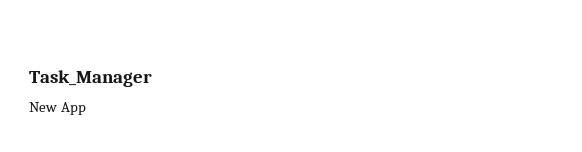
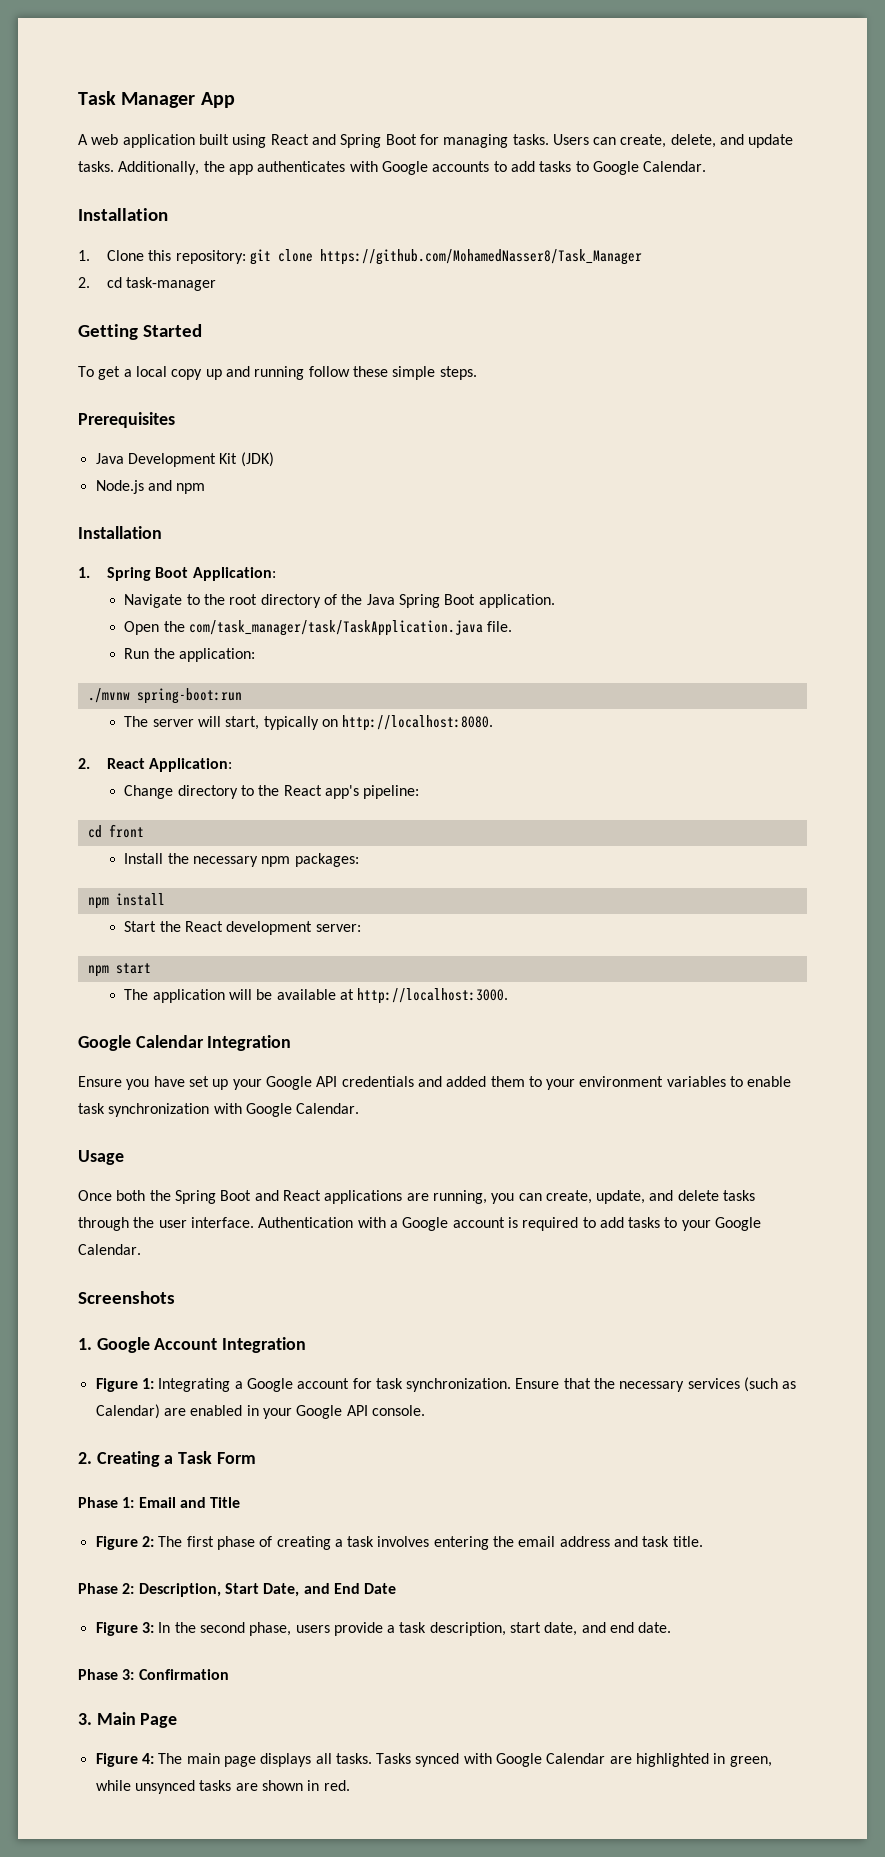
[29,70,152,87] [29,102,86,115] Task_Manager // New App -> [78,91,235,108] [78,134,794,148] [78,161,707,175] [78,208,168,221] [78,249,642,265] [78,277,217,291] [78,324,202,340] [78,366,477,380] [78,412,175,428] [95,452,274,467] [95,480,206,494] [78,526,162,539] [78,567,276,581] [124,594,555,608] [124,620,513,636] [124,648,256,662] [87,688,242,704] [124,715,494,731] [78,758,233,772] [124,785,420,799] [87,824,144,838] [124,853,359,867] [87,893,165,909] [124,921,361,935] [87,963,151,977] [124,988,509,1004] [78,1035,292,1051] [78,1076,792,1090] [78,1103,360,1117] [78,1150,124,1165] [78,1190,756,1204] [78,1217,762,1231] [78,1244,141,1255] [78,1291,175,1304] [78,1337,307,1353] [95,1377,797,1392] [95,1404,425,1419] [78,1451,256,1467] [78,1497,241,1508] [95,1536,703,1550] [78,1583,397,1597] [95,1622,672,1636] [78,1669,229,1680] [78,1712,178,1728] [95,1753,772,1767] [95,1780,350,1794] Task Manager App // A web application built using React and Spring Boot for managing tasks. Users can create, delete, and update tasks. Additionally, the app authenticates with Google accounts to add tasks to Google Calendar. // Installation // 1. Clone this repository: git clone https://github.com/MohamedNasser8/Task_Manager // 2. cd task-manager // Getting Started // To get a local copy up and running follow these simple steps. // Prerequisites // Java Development Kit (JDK) // Node.js and npm // Installation // 1. Spring Boot Application: // Navigate to the root directory of the Java Spring Boot application. // Open the com/task_manager/task/TaskApplication.java file. // Run the application: // ./mvnw spring-boot:run // The server will start, typically on http://localhost:8080. // 2. React Application: // Change directory to the React app's pipeline: // cd front // Install the necessary npm packages: // npm install // Start the React development server: // npm start // The application will be available at http://localhost:3000. // Google Calendar Integration // Ensure you have set up your Google API credentials and added them to your environment variables to enable task synchronization with Google Calendar. // Usage // Once both the Spring Boot and React applications are running, you can create, update, and delete tasks through the user interface. Authentication with a Google account is required to add tasks to your Google Calendar. // Screenshots // 1. Google Account Integration // Figure 1: Integrating a Google account for task synchronization. Ensure that the necessary services (such as Calendar) are enabled in your Google API console. // 2. Creating a Task Form // Phase 1: Email and Title // Figure 2: The first phase of creating a task involves entering the email address and task title. // Phase 2: Description, Start Date, and End Date // Figure 3: In the second phase, users provide a task description, start date, and end date. // Phase 3: Confirmation // 3. Main Page // Figure 4: The main page displays all tasks. Tasks synced with Google Calendar are highlighted in green, while unsynced tasks are shown in red.

